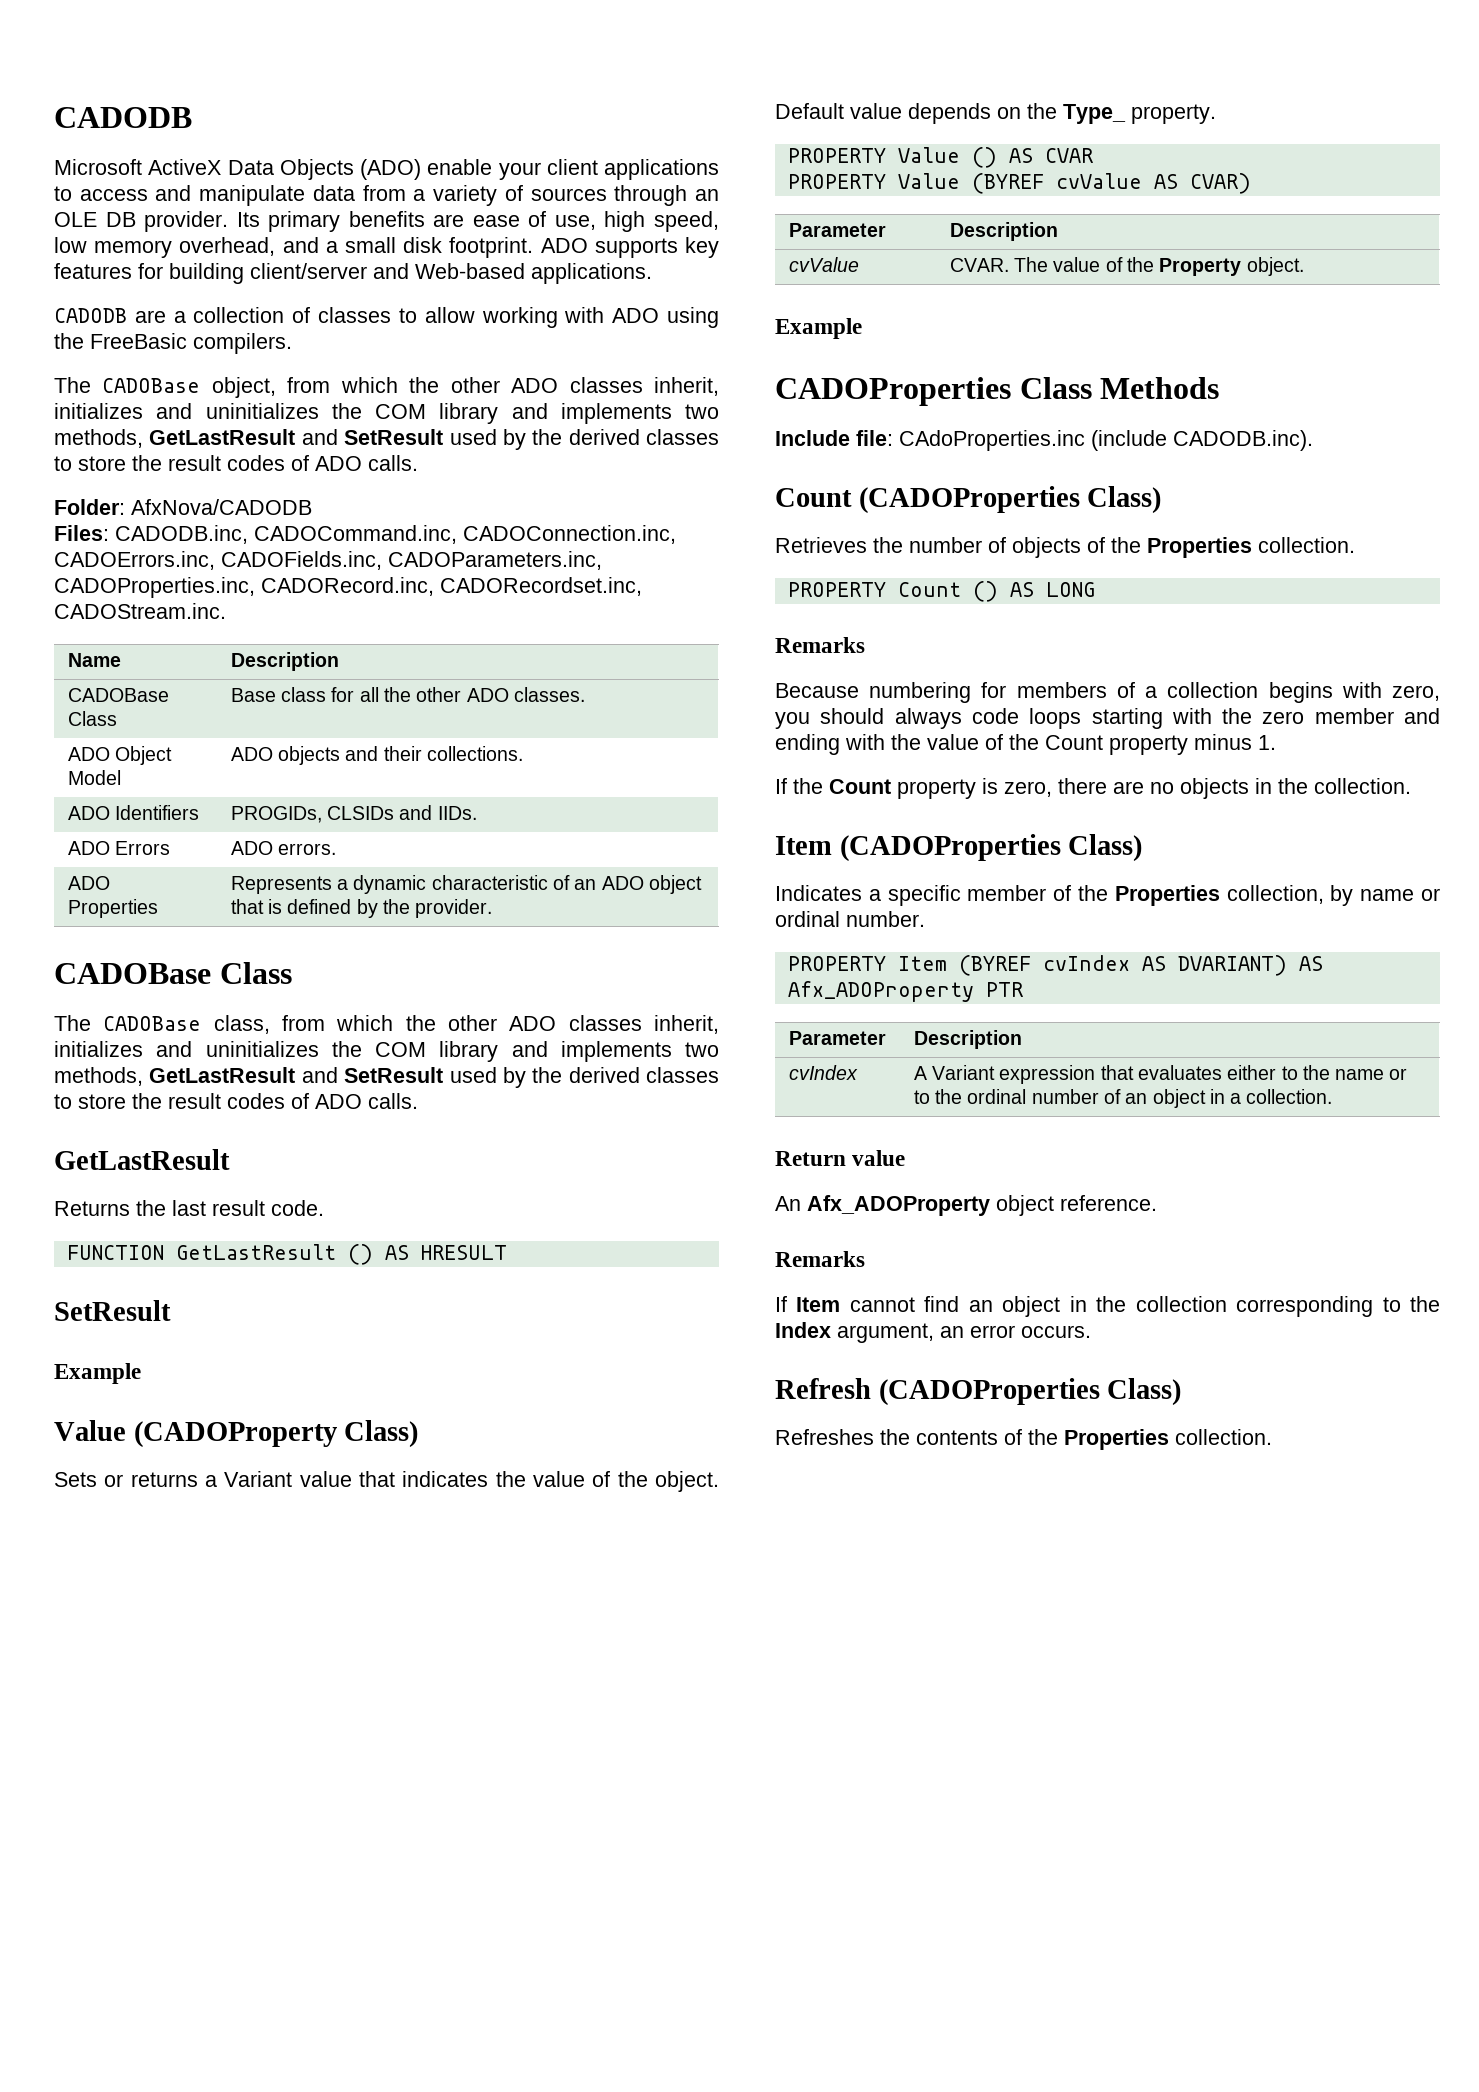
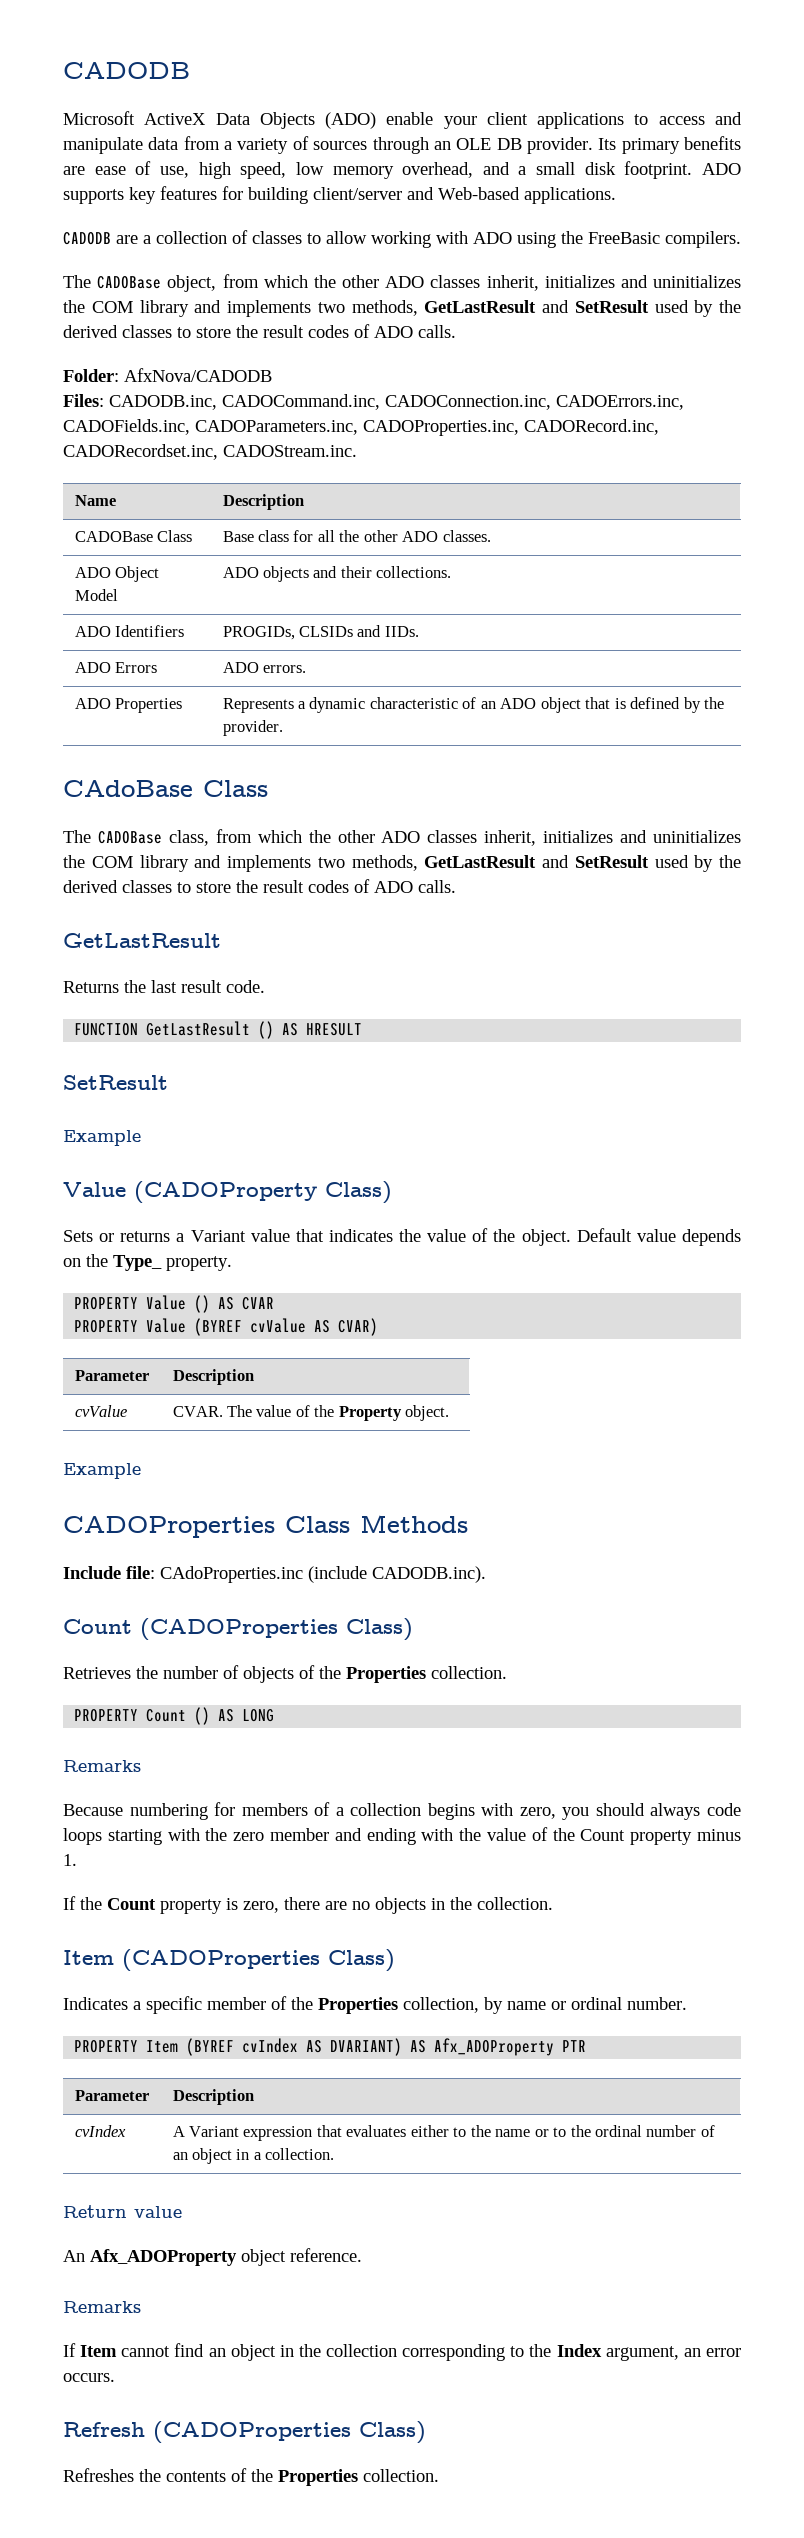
[54,963,211,984] CADOBase -> [63,780,193,797] CAdoBase

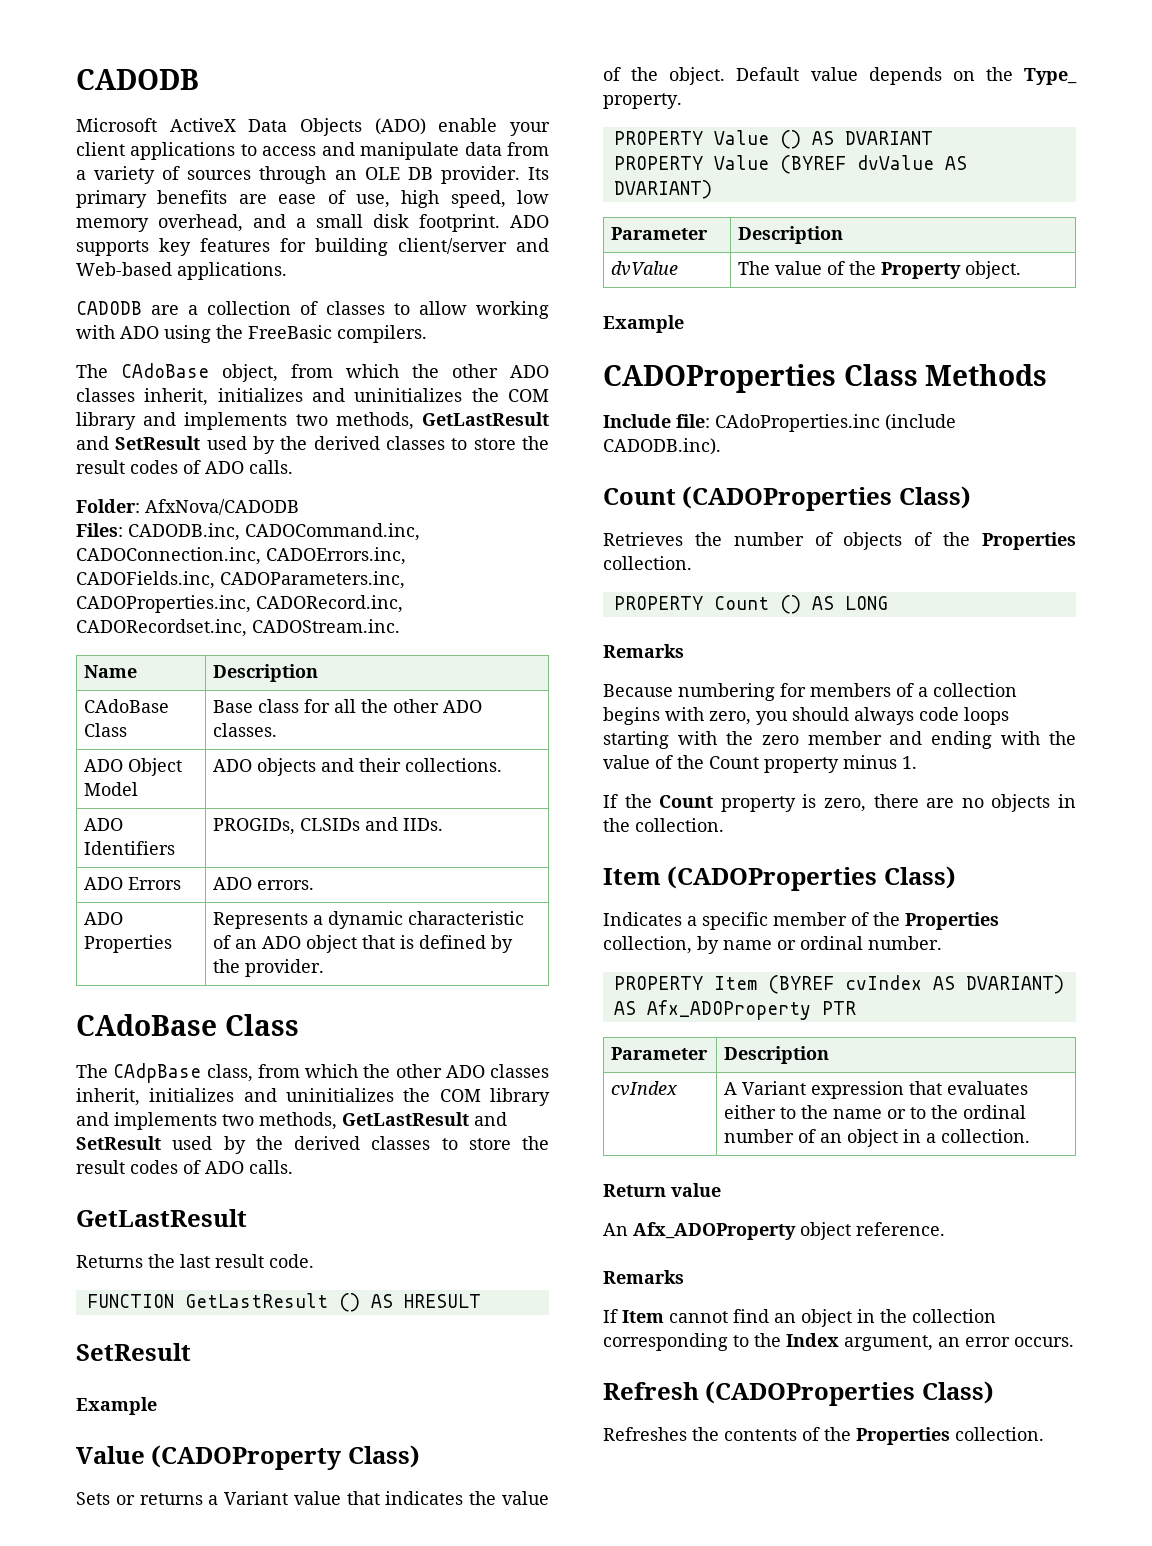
[97,276,162,289] CADOBase -> [121,363,209,378] CAdoBase
[74,531,153,542] CADOBase -> [84,699,170,713] CAdoBase
[97,831,162,844] CADOBase -> [113,1063,202,1083] CAdpBase
[242,1297,275,1310] CVAR -> [844,131,933,145] DVARIANT
[250,1318,379,1336] [74,1370,149,1381] [172,1369,254,1385] [74,1405,127,1417] [172,1406,223,1417] cvValue AS CVAR) // Parameter | Description // cvValue | CVAR. -> [856,155,967,170] [613,180,712,199] [611,227,709,240] [738,226,844,244] [611,261,679,276] dvValue AS DVARIANT) // Parameter | Description // dvValue |

